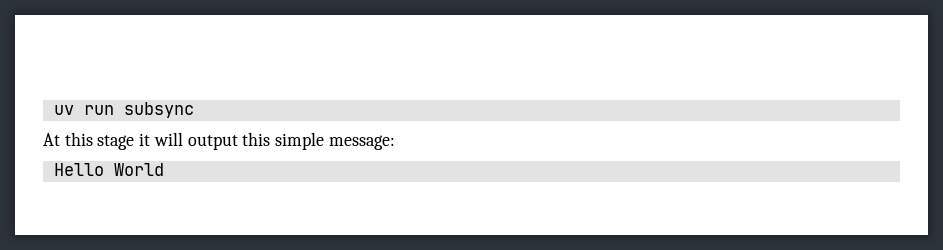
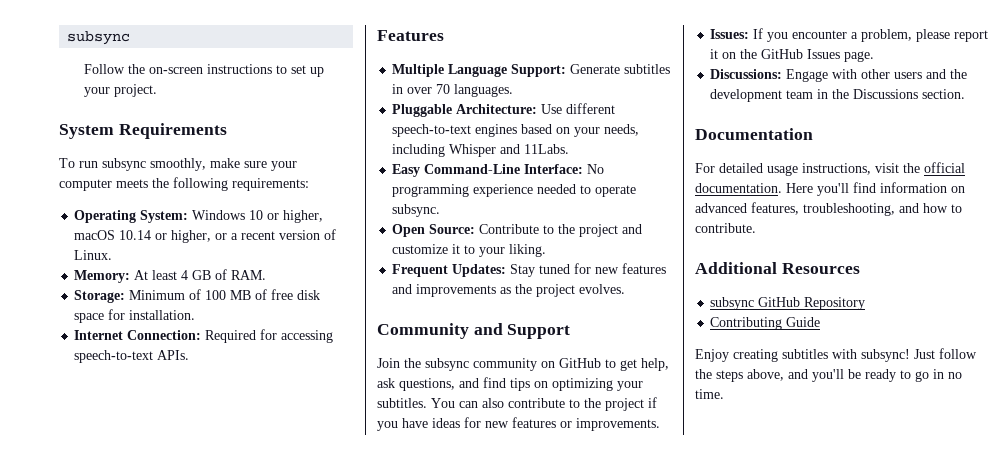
[53,102,194,118] [43,132,395,150] [53,163,164,176] uv run subsync // At this stage it will output this simple message: // Hello World -> [67,31,131,45] [83,64,324,77] [83,84,157,97] [59,123,227,139] [59,158,297,171] [59,177,309,191] [74,210,324,223] [74,229,337,243] [74,250,113,260] [74,269,267,283] [74,289,321,303] [74,309,196,323] [74,329,334,343] [74,350,190,363] [377,30,444,41] [392,64,671,77] [392,84,514,97] [392,103,616,117] [392,124,640,137] [392,144,570,157] [392,164,605,177] [392,184,637,197] [392,204,441,217] [392,224,643,237] [392,244,547,257] [392,263,667,277] [392,284,626,297] [377,323,571,339] [377,358,669,371] [377,377,643,391] [377,397,657,411] [377,417,660,431] [710,28,989,42] [710,49,875,62] [710,69,968,82] [710,89,966,102] [695,128,813,140] [695,162,965,176] [695,182,965,196] [695,202,962,216] [695,223,756,233] [695,262,860,274] [710,297,866,310] [710,317,821,330] [695,348,977,362] [695,369,962,382] [695,389,724,399] subsync // Follow the on-screen instructions to set up your project. // System Requirements // To run subsync smoothly, make sure your computer meets the following requirements: // Operating System: Windows 10 or higher, macOS 10.14 or higher, or a recent version of Linux. // Memory: At least 4 GB of RAM. // Storage: Minimum of 100 MB of free disk space for installation. // Internet Connection: Required for accessing speech-to-text APIs. // Features // Multiple Language Support: Generate subtitles in over 70 languages. // Pluggable Architecture: Use different speech-to-text engines based on your needs, including Whisper and 11Labs. // Easy Command-Line Interface: No programming experience needed to operate subsync. // Open Source: Contribute to the project and customize it to your liking. // Frequent Updates: Stay tuned for new features and improvements as the project evolves. // Community and Support // Join the subsync community on GitHub to get help, ask questions, and find tips on optimizing your subtitles. You can also contribute to the project if you have ideas for new features or improvements. // Issues: If you encounter a problem, please report it on the GitHub Issues page. // Discussions: Engage with other users and the development team in the Discussions section. // Documentation // For detailed usage instructions, visit the official documentation. Here you'll find information on advanced features, troubleshooting, and how to contribute. // Additional Resources // subsync GitHub Repository // Contributing Guide // Enjoy creating subtitles with subsync! Just follow the steps above, and you'll be ready to go in no time.

